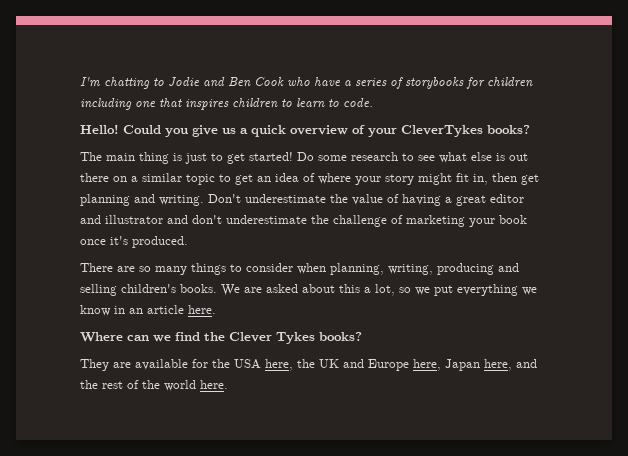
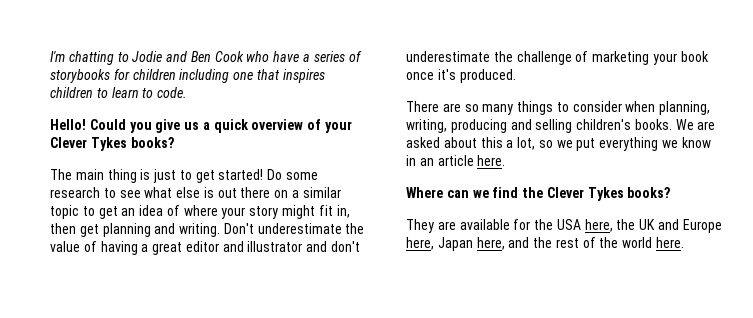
[401,125,483,137] CleverTykes -> [50,137,127,151] Clever Tykes

